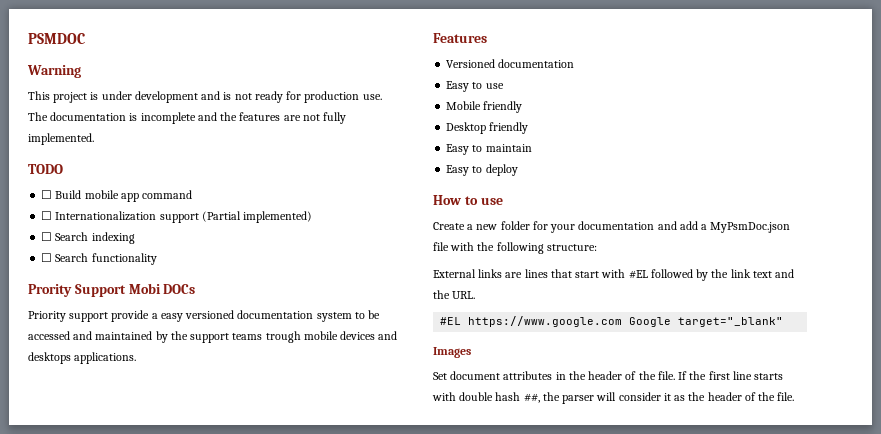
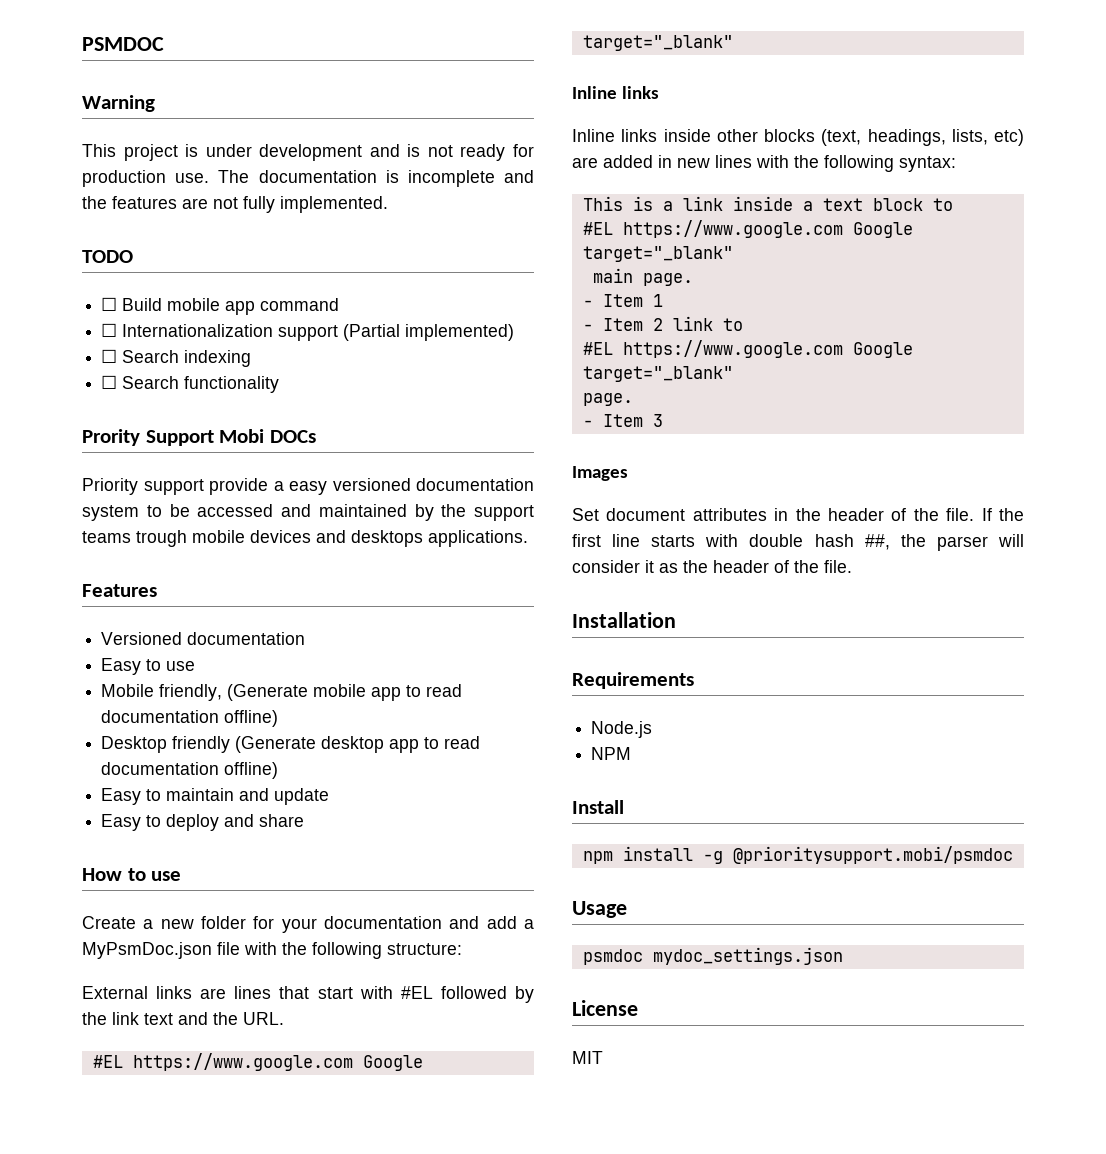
[483,101,523,113] [446,122,529,134] friendly // Desktop friendly -> [159,684,463,701] [101,710,279,727] [101,736,481,753] [101,762,279,779] friendly, (Generate mobile app to read documentation offline) // Desktop friendly (Generate desktop app to read documentation offline)
(532, 148) none -> [239,788,330,805] and update
(518, 170) none -> [224,814,305,827] and share
(784, 322) none -> [572,86,659,99] [572,129,1024,146] [572,155,956,172] [582,196,953,211] [582,220,913,238] [582,246,733,262] [592,268,693,286] [582,294,663,307] [582,316,743,331] [582,340,913,358] [582,366,733,382] [582,393,633,406] [582,414,663,427] // Inline links // Inline links inside other blocks (text, headings, lists, etc) are added in new lines with the following syntax: // This is a link inside a text block to // #EL https://www.google.com Google target="_blank" // main page. // - Item 1 // - Item 2 link to // #EL https://www.google.com Google target="_blank" // page. // - Item 3
(795, 396) none -> [572,612,676,628] [572,672,694,689] [591,721,653,738] [591,747,632,760] [572,800,624,814] [582,846,1013,864] [572,901,627,918] [582,947,843,965] [572,1000,638,1016] [572,1051,603,1064] // Installation // Requirements // Node.js // NPM // Install // npm install -g @prioritysupport.mobi/psmdoc // Usage // psmdoc mydoc_settings.json // License // MIT

